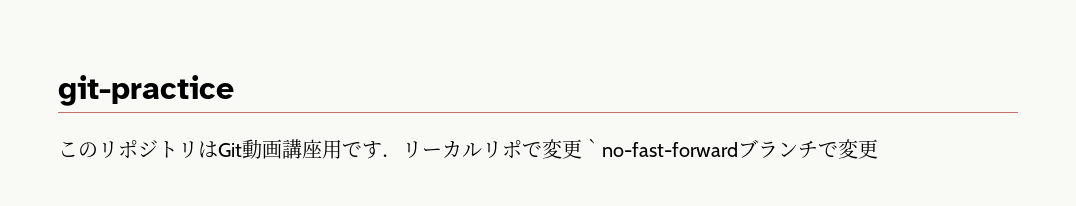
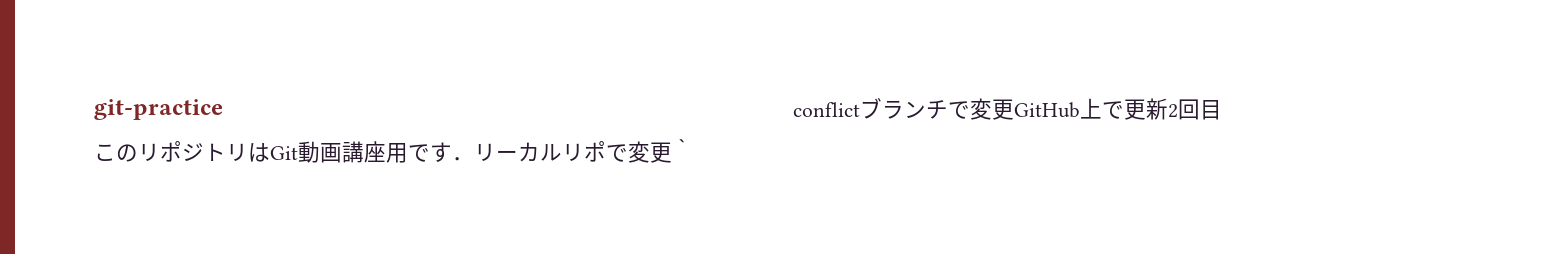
[602,142,738,157] no-fast-forward -> [793,102,860,117] conflict
(878, 149) none -> [1014,98,1222,120] GitHub上で更新2回目

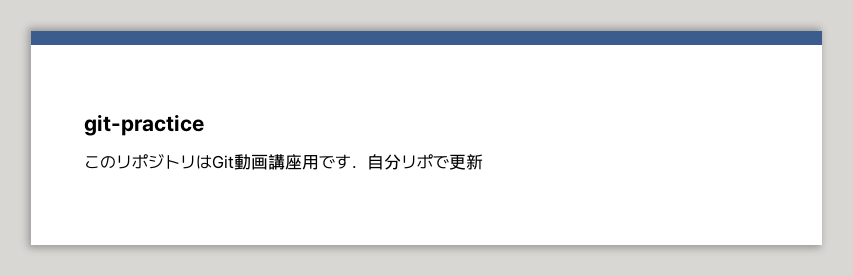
[474,139,694,163] [793,98,1222,120] リーカルリポで変更｀conflictブランチで変更GitHub上で更新2回目 -> [367,154,483,170] 自分リポで更新

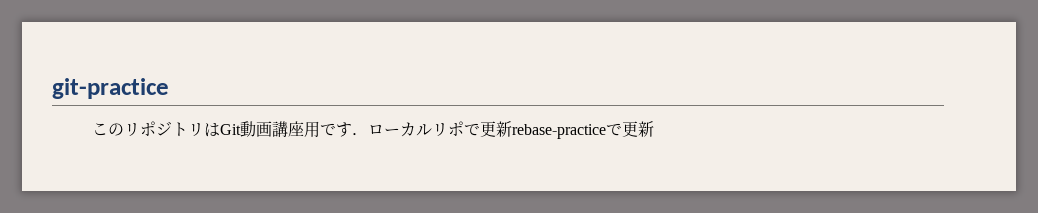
[367,154,401,170] 自分 -> [368,122,433,137] ローカル
(483, 162) none -> [512,121,655,139] rebase-practiceで更新

